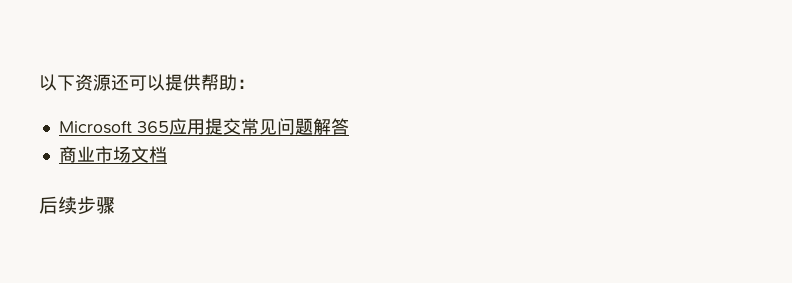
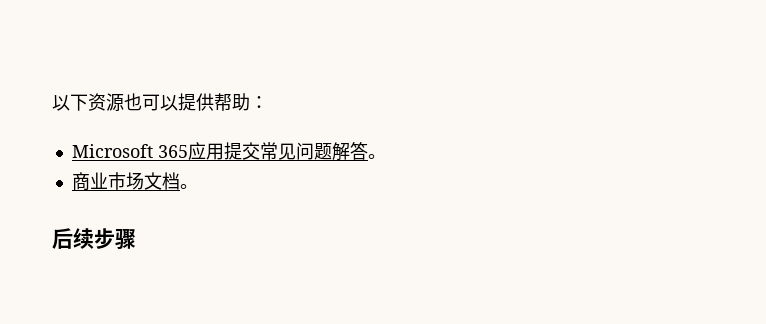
[111,74,129,91] 还 -> [124,93,142,111] 也
(349, 126) none -> [367,154,386,159] 。
(167, 154) none -> [179,184,198,189] 。

